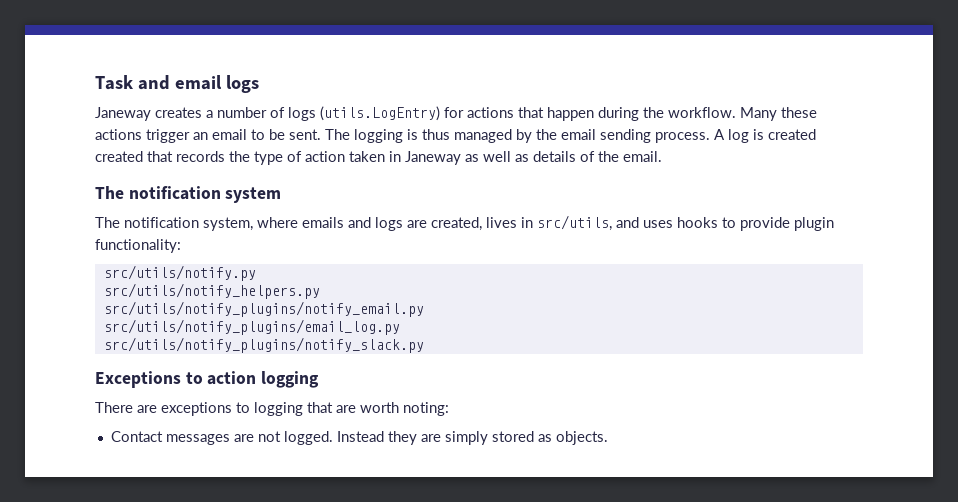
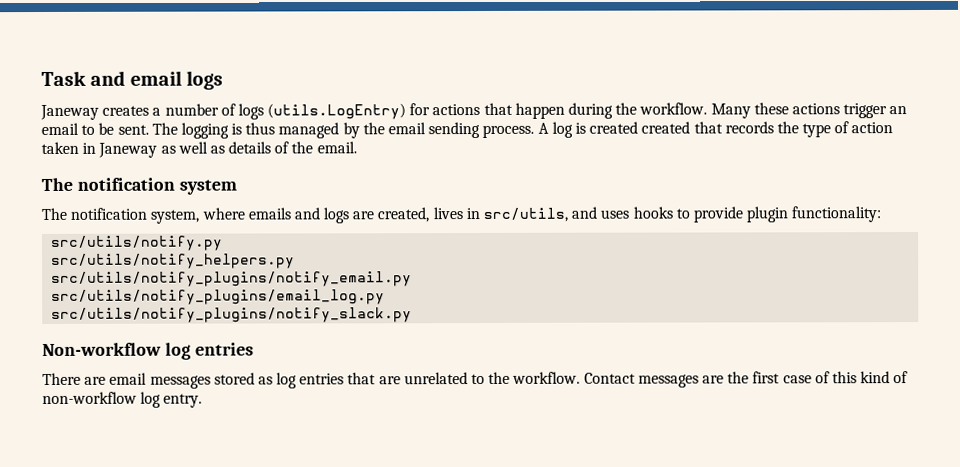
[95,371,320,388] [95,402,449,416] [110,431,608,445] Exceptions to action logging // There are exceptions to logging that are worth noting: // Contact messages are not logged. Instead they are simply stored as objects. -> [42,342,254,360] [42,371,909,389] [42,391,203,408] Non-workflow log entries // There are email messages stored as log entries that are unrelated to the workflow. Contact messages are the first case of this kind of non-workflow log entry.

